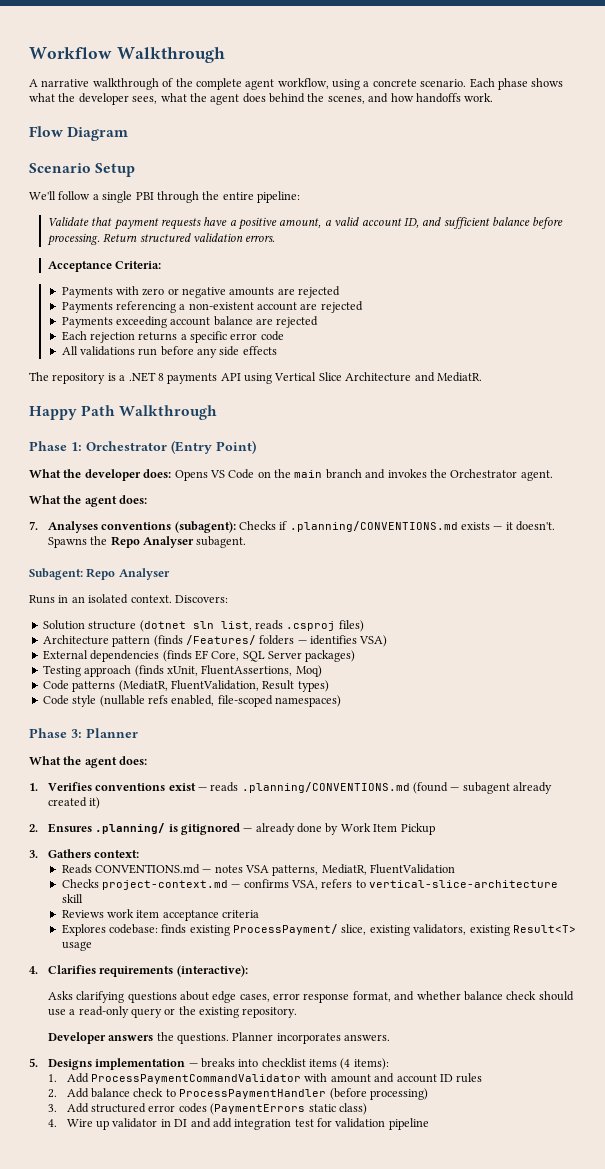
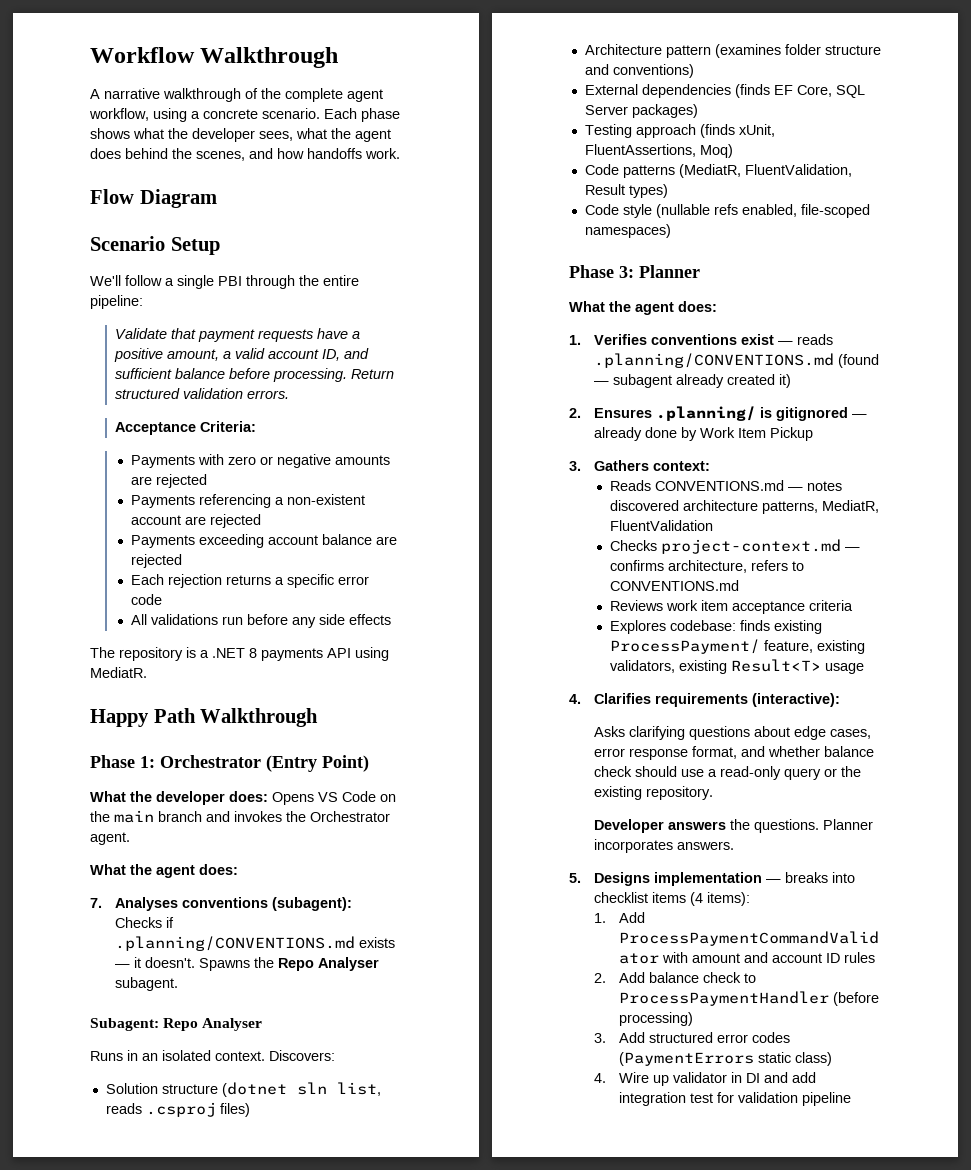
[274,372,435,382] Vertical Slice Architecture and -> (389, 654) none
[153,635,388,647] (finds /Features/ folders — identifies VSA) -> [714,44,881,58] [584,64,694,78] (examines folder structure and conventions)
[245,865,270,873] VSA -> [609,500,758,511] discovered architecture
[291,880,319,890] VSA, -> [667,560,747,573] architecture,
[369,880,559,888] [61,894,83,903] vertical-slice-architecture skill -> [609,580,739,591] CONVENTIONS.md
[341,924,367,935] slice, -> [763,640,813,653] feature,

